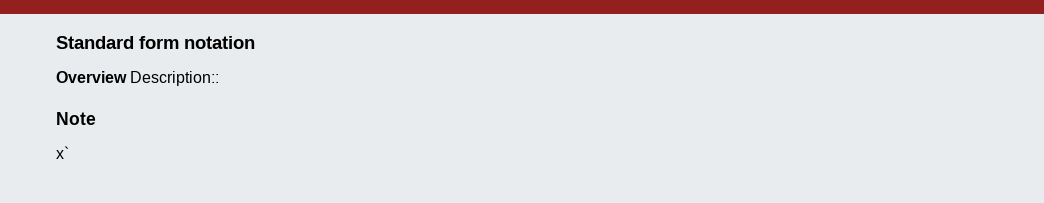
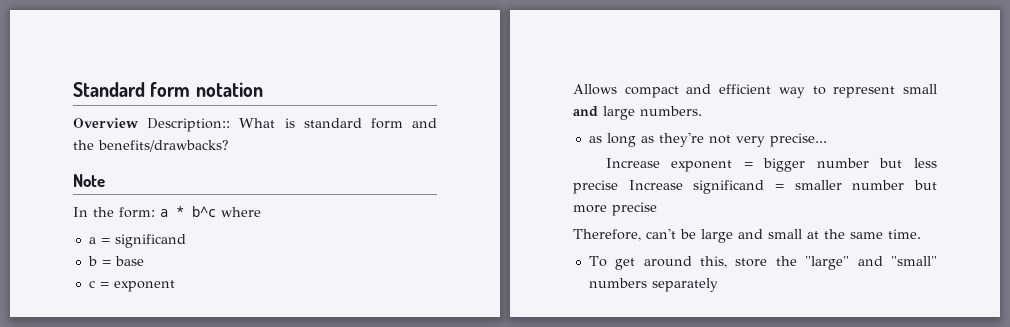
[56,112,96,125] [56,146,69,159] // Note // x` -> [239,118,437,129] [73,140,229,152] [73,174,105,187] [73,206,261,218] [88,234,186,248] [87,256,144,266] [88,280,175,292] [573,84,937,98] [573,106,702,120] [588,132,827,147] [605,158,937,172] [573,180,937,194] [573,202,657,216] [573,228,921,243] [588,256,937,270] [588,278,718,292] What is standard form and the benefits/drawbacks? // Note // In the form: a * b^c where // a = significand // b = base // c = exponent // Allows compact and efficient way to represent small and large numbers. // as long as they're not very precise... // Increase exponent = bigger number but less precise Increase significand = smaller number but more precise // Therefore, can't be large and small at the same time. // To get around this, store the "large" and "small" numbers separately

